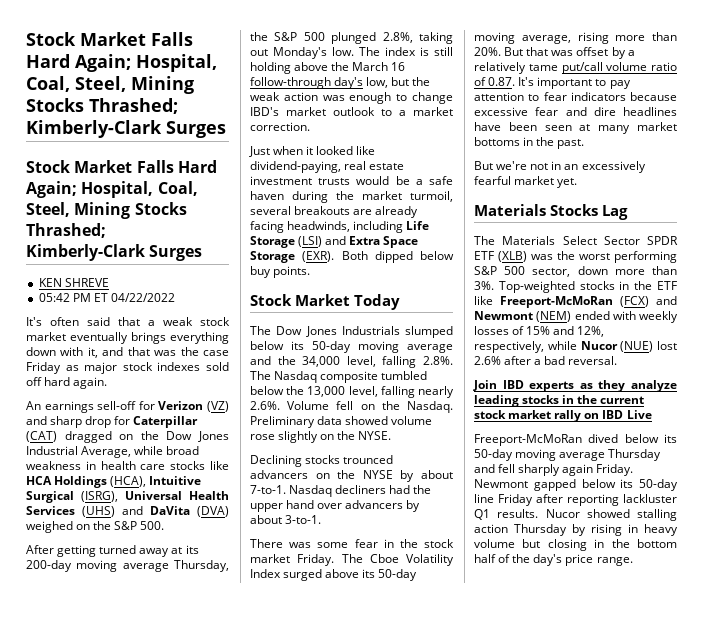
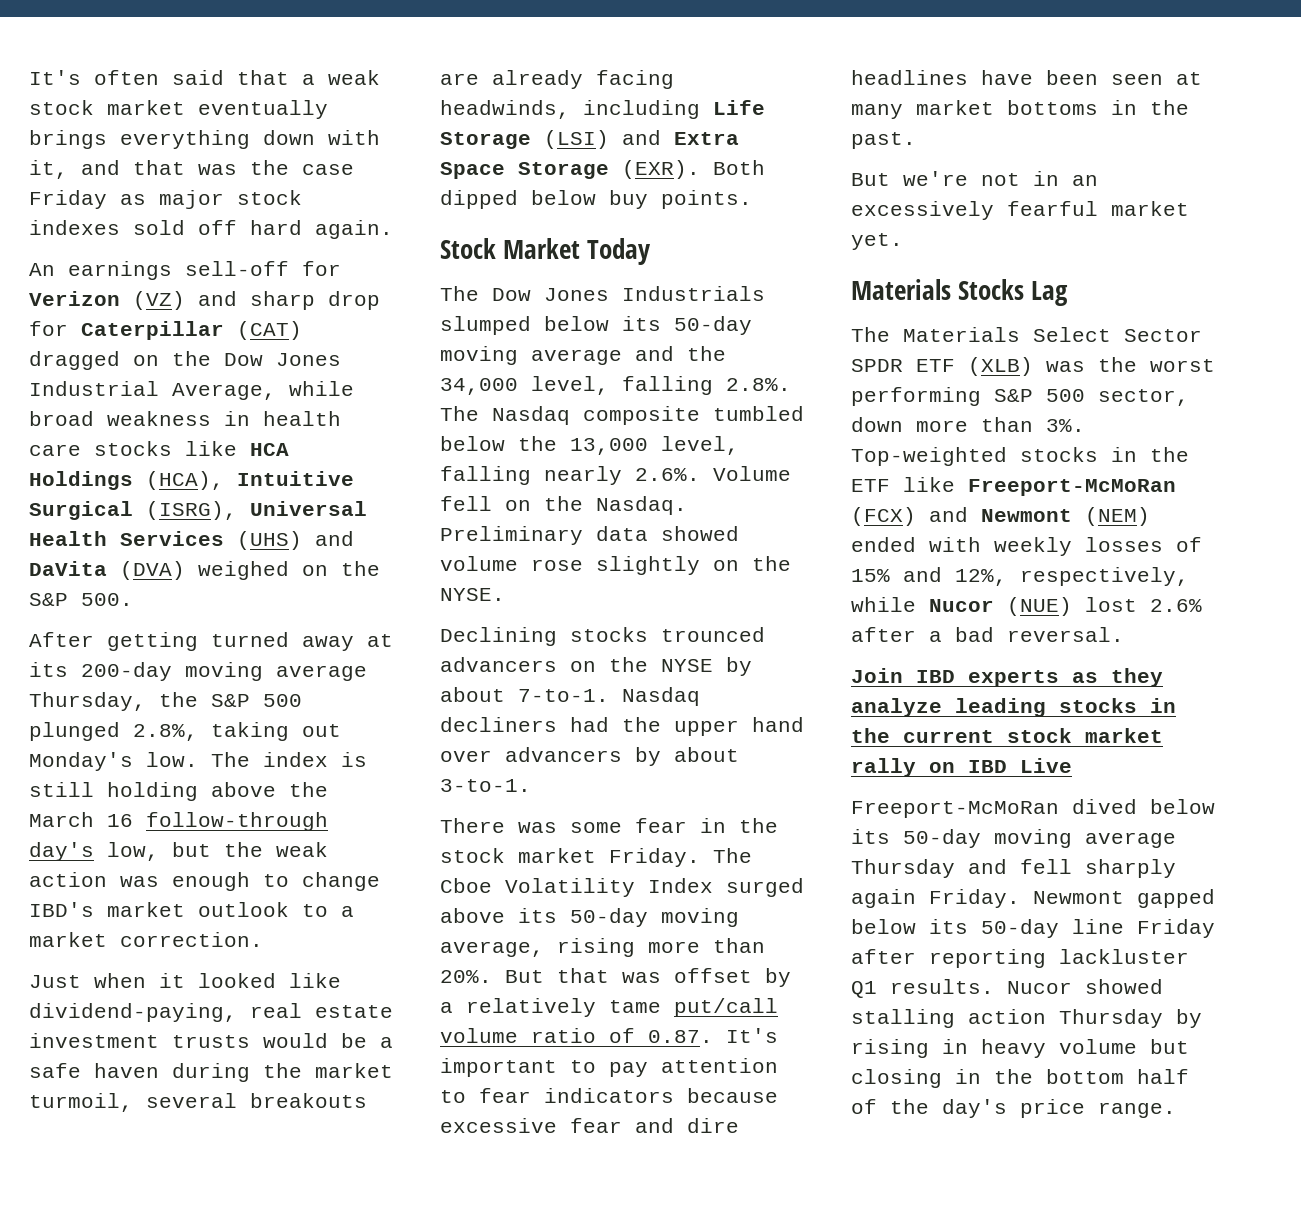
[26,32,193,46] [26,54,217,72] [26,76,194,94] [26,98,178,114] [26,120,226,138] [26,160,217,173] [26,181,198,198] [26,202,187,219] [26,223,106,238] [26,244,203,261] [38,278,109,287] [38,293,175,302] Stock Market Falls Hard Again; Hospital, Coal, Steel, Mining Stocks Thrashed; Kimberly-Clark Surges // Stock Market Falls Hard Again; Hospital, Coal, Steel, Mining Stocks Thrashed; Kimberly-Clark Surges // KEN SHREVE // 05:42 PM ET 04/22/2022 // -> (29, 77) none

